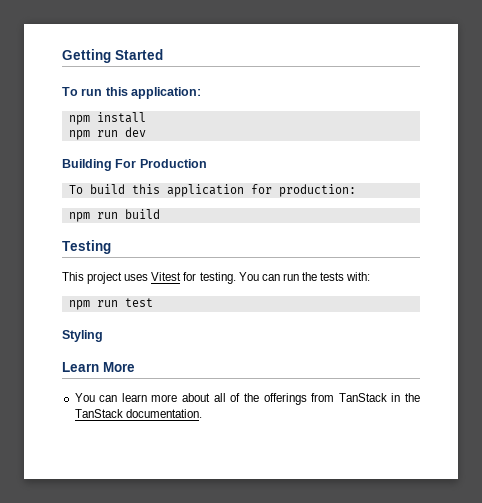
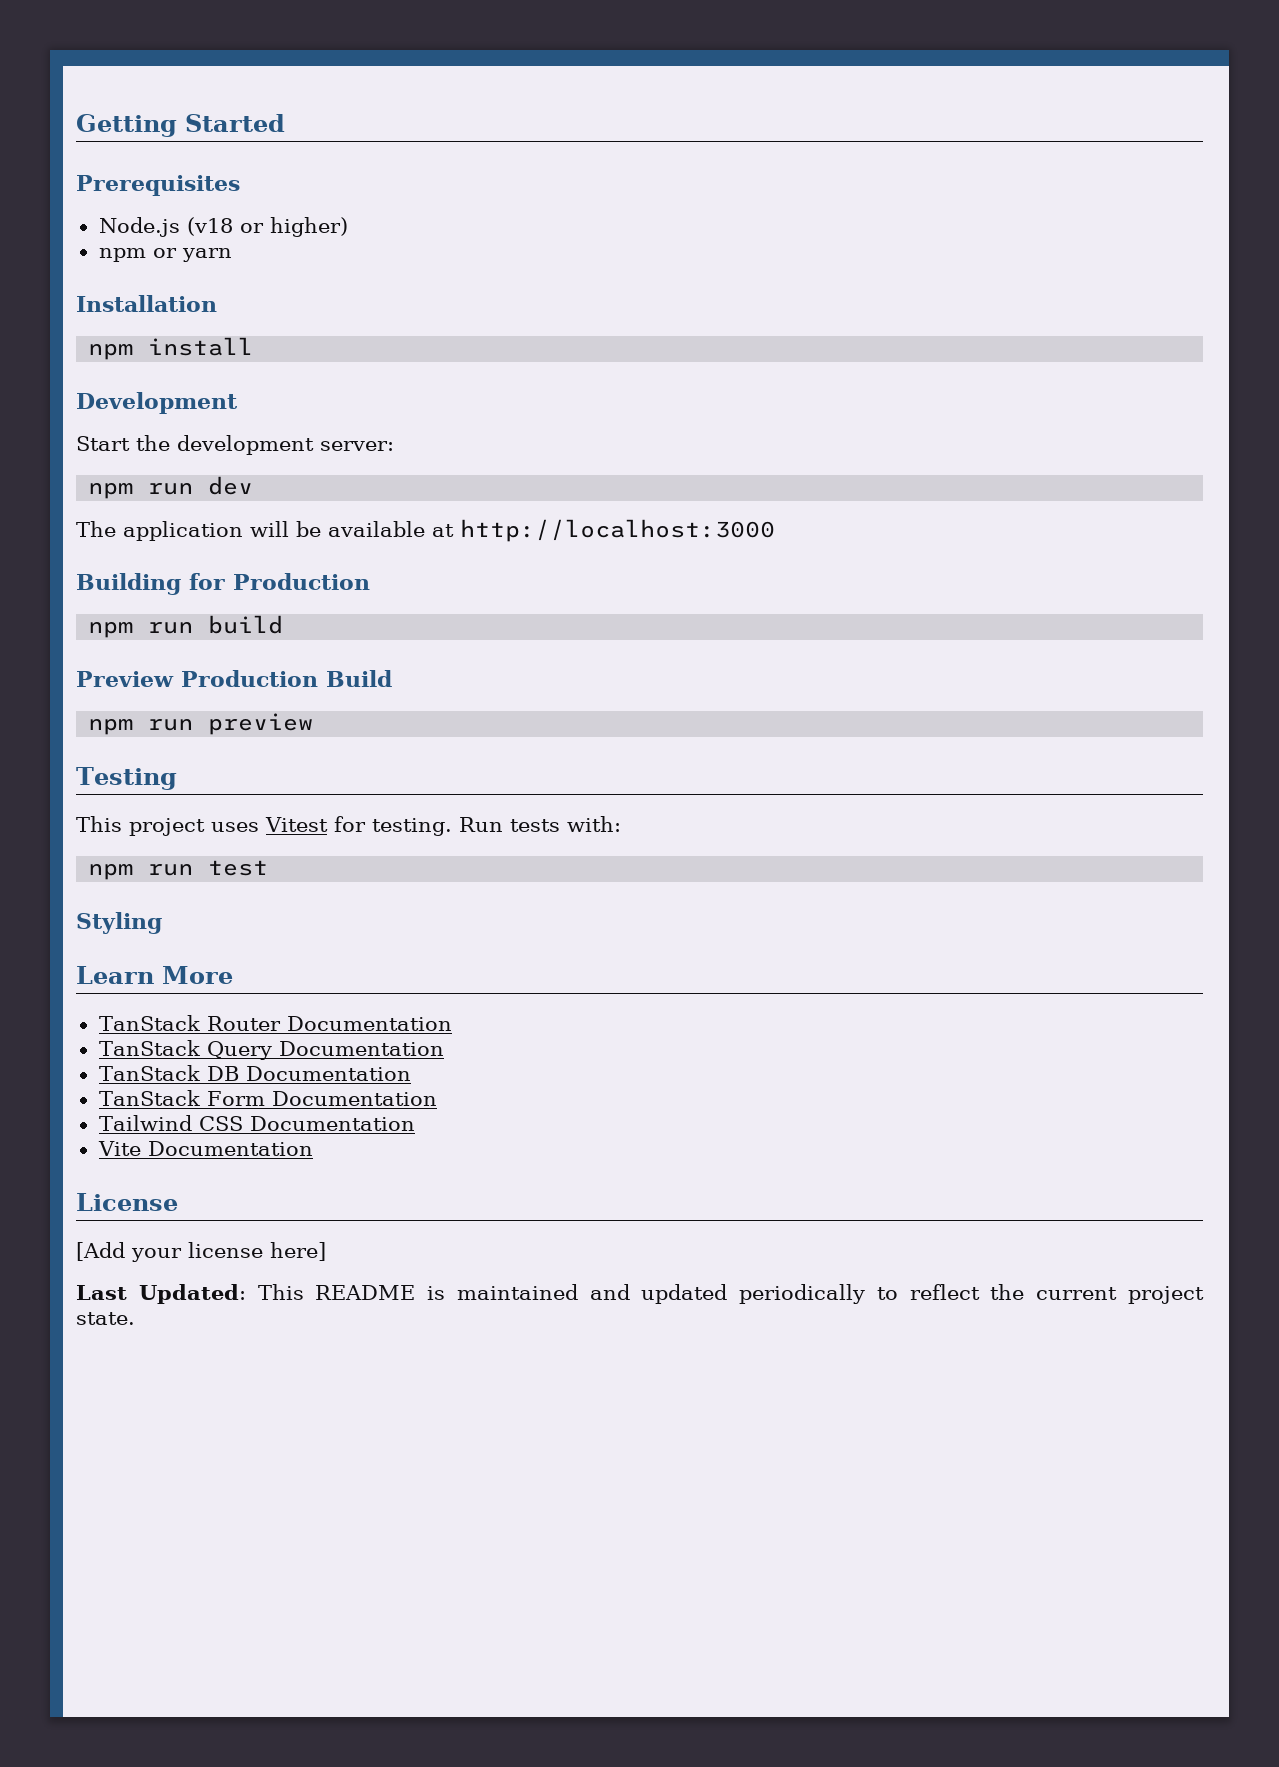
[62,87,202,99] [68,112,146,125] [68,127,146,140] To run this application: // npm install // npm run dev -> [76,175,240,196] [98,217,348,237] [98,248,232,262] [76,295,217,312] [88,337,254,360] [76,392,238,414] [76,435,394,455] [88,476,254,499] [76,519,775,542] Prerequisites // Node.js (v18 or higher) // npm or yarn // Installation // npm install // Development // Start the development server: // npm run dev // The application will be available at http://localhost:3000
[115,159,137,168] For -> [189,573,225,590] for
[68,184,356,197] [68,209,160,222] To build this application for production: // npm run build -> [88,615,284,638] [76,670,392,687] [88,713,314,735] npm run build // Preview Production Build // npm run preview
[238,272,317,281] You can run the -> [459,817,503,832] Run
[74,393,421,405] [74,409,202,418] You can learn more about all of the offerings from TanStack in the TanStack documentation. -> [98,1015,452,1031] [98,1040,444,1060] [98,1065,411,1081] [98,1090,437,1106] [98,1115,415,1131] [97,1141,313,1156] [76,1193,178,1211] [76,1242,326,1262] [76,1284,1204,1304] [76,1312,135,1325] TanStack Router Documentation // TanStack Query Documentation // TanStack DB Documentation // TanStack Form Documentation // Tailwind CSS Documentation // Vite Documentation // License // [Add your license here] // Last Updated: This README is maintained and updated periodically to reflect the current project state.

